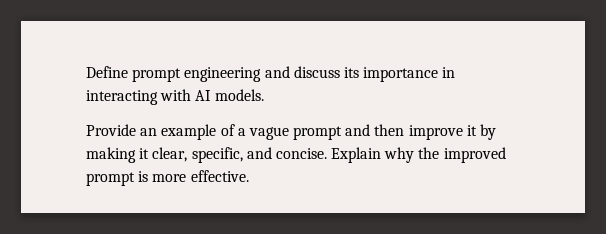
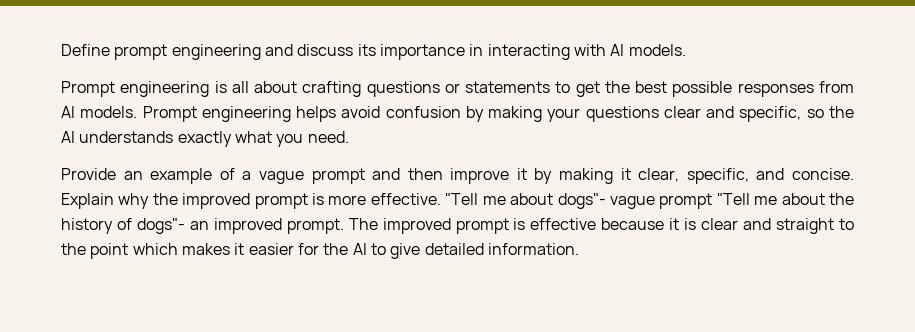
(264, 95) none -> [61,81,854,97] [61,106,854,122] [61,131,349,147] // Prompt engineering is all about crafting questions or statements to get the best possible responses from AI models. Prompt engineering helps avoid confusion by making your questions clear and specific, so the AI understands exactly what you need.
(249, 176) none -> [445,193,854,209] [61,218,855,234] [61,243,579,259] "Tell me about dogs"- vague prompt "Tell me about the history of dogs"- an improved prompt. The improved prompt is effective because it is clear and straight to the point which makes it easier for the AI to give detailed information.

